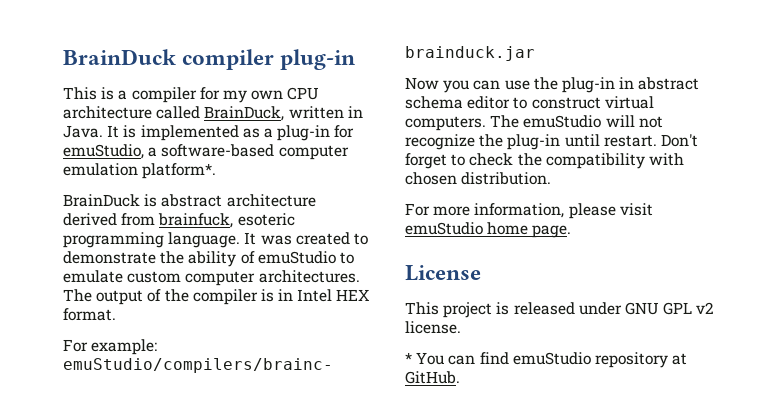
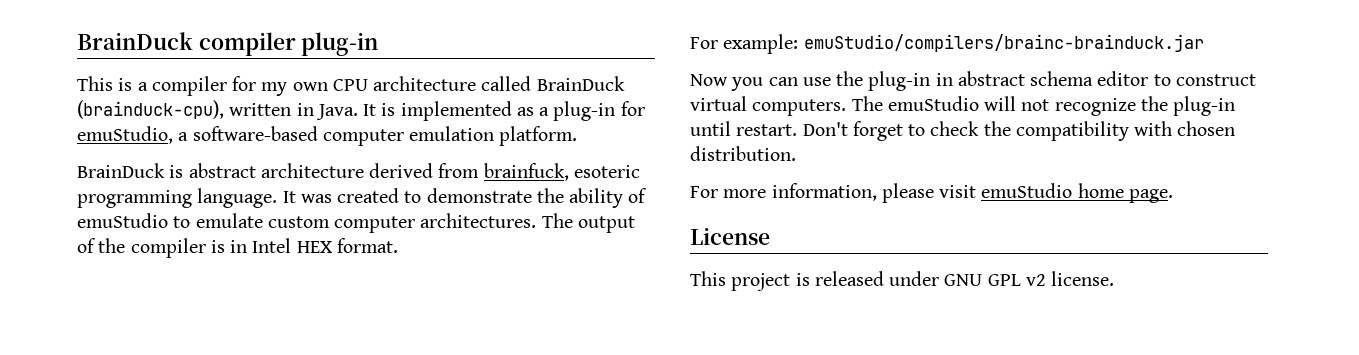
[204,106,285,121] BrainDuck, -> [536,76,625,91] [77,100,224,119] BrainDuck (brainduck-cpu),
[142,163,217,179] platform*. -> [499,126,578,146] platform.
[405,352,688,368] [405,371,460,384] // * You can find emuStudio repository at GitHub. -> (1115, 278) none

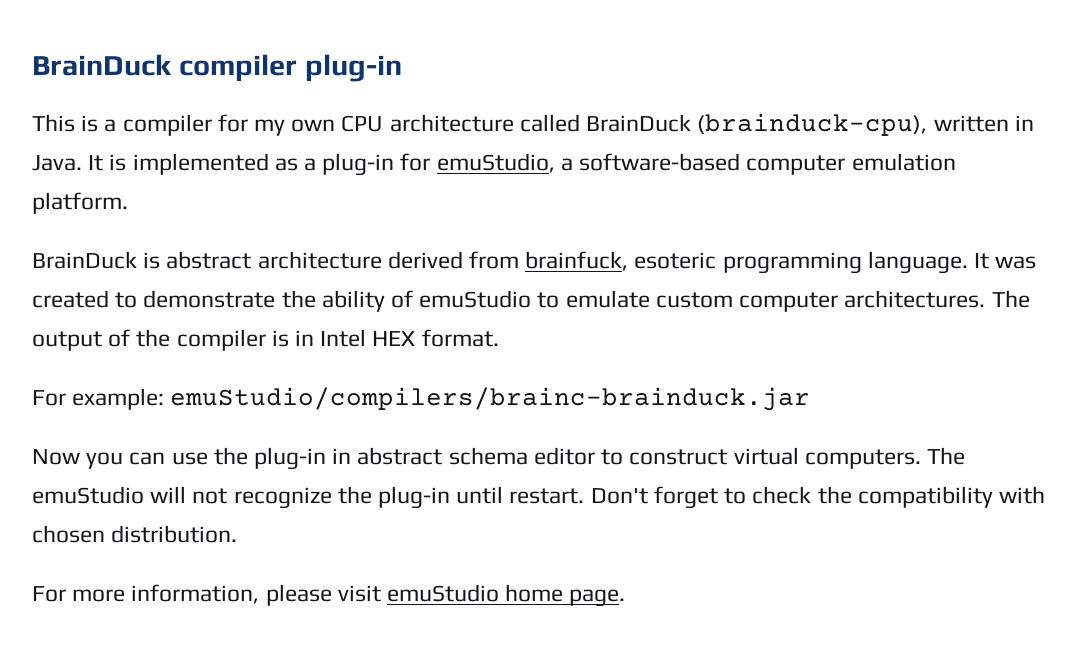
[690,227,770,245] [690,271,1115,291] // License // This project is released under GNU GPL v2 license. -> (626, 598) none

